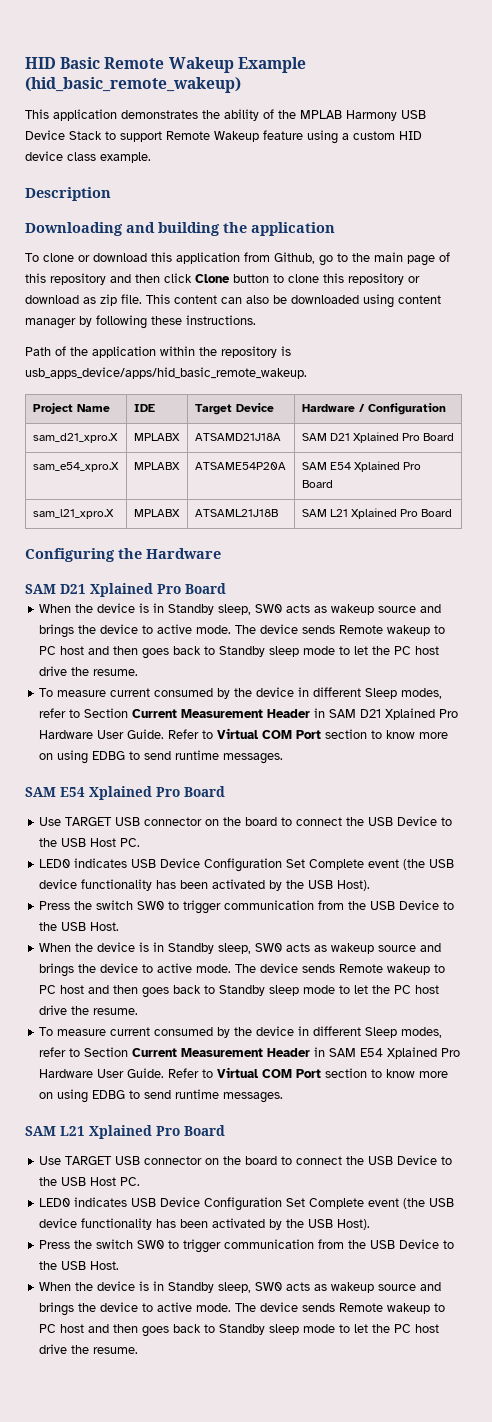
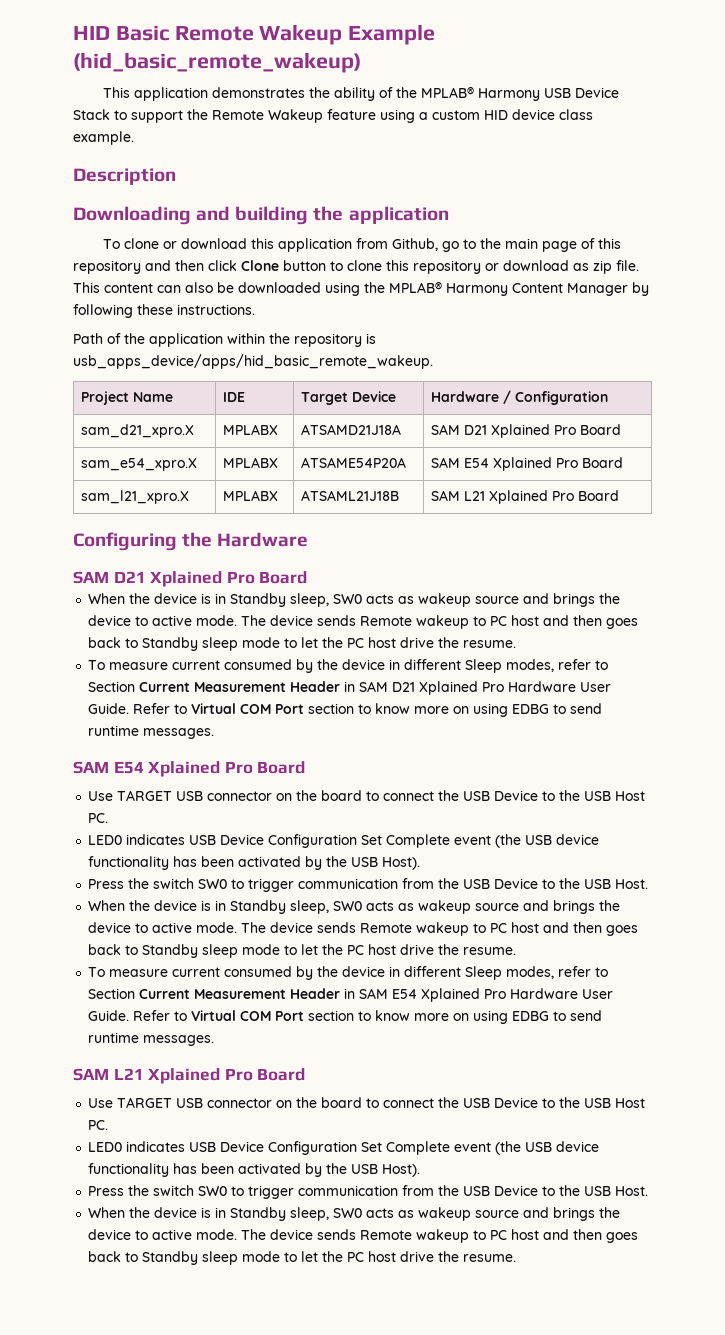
[300,110,342,119] MPLAB -> [420,86,474,98] MPLAB®
(162, 136) none -> [187,109,208,120] the
[398,295,441,304] [25,318,76,329] content manager -> [364,281,628,296] the MPLAB® Harmony Content Manager

